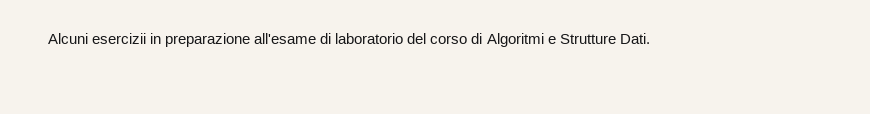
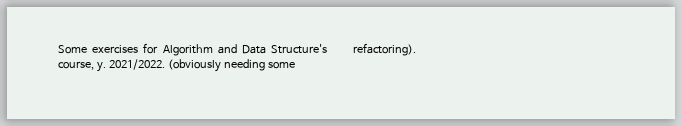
[48,33,650,47] Alcuni esercizii in preparazione all'esame di laboratorio del corso di Algoritmi e Strutture Dati. -> [58,43,327,56] [58,59,295,72] [353,43,416,56] Some exercises for Algorithm and Data Structure's course, y. 2021/2022. (obviously needing some refactoring).

